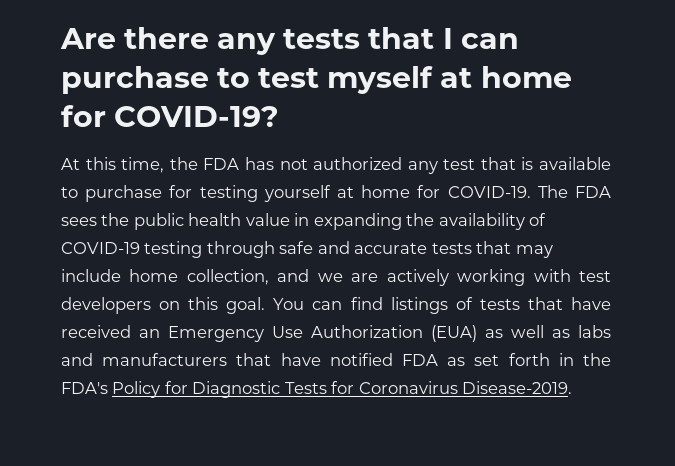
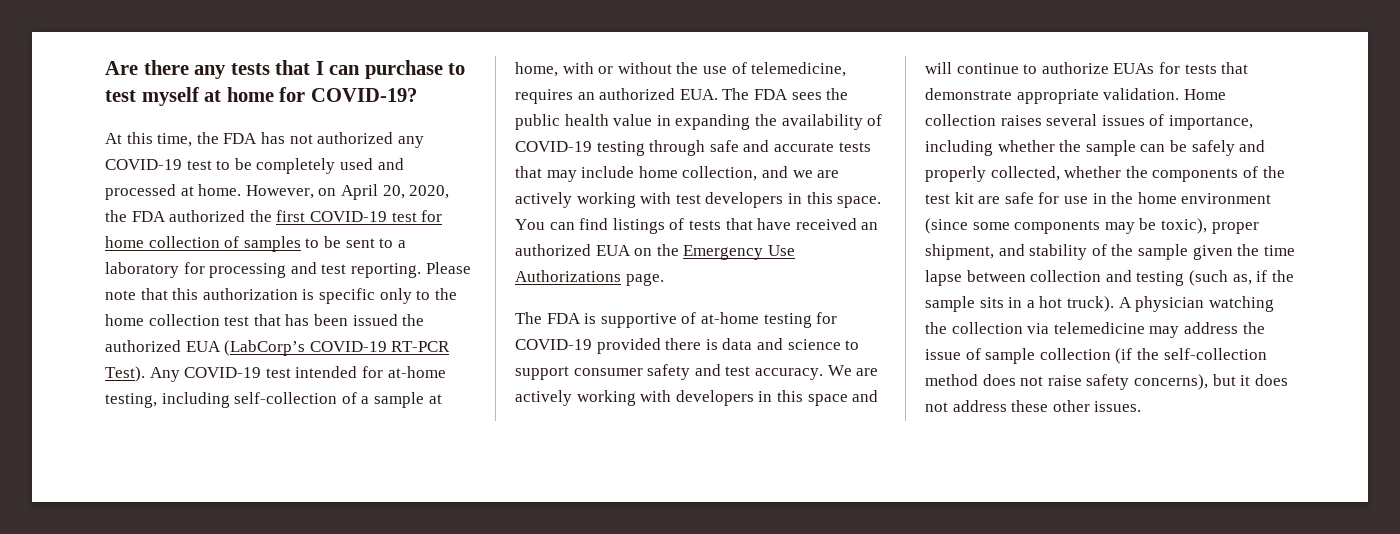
[443,157,611,170] [61,185,531,202] test that is available to purchase for testing yourself at home for COVID-19. -> [105,158,404,174] [105,184,450,200] [105,210,443,222] [105,236,406,252] [105,262,471,278] [105,288,457,304] [105,314,425,326] [105,340,451,356] [105,366,446,382] [105,392,442,408] [515,62,847,77] [515,88,718,104] COVID-19 test to be completely used and processed at home. However, on April 20, 2020, the FDA authorized the first COVID-19 test for home collection of samples to be sent to a laboratory for processing and test reporting. Please note that this authorization is specific only to the home collection test that has been issued the authorized EUA (LabCorp’s COVID-19 RT-PCR Test). Any COVID-19 test intended for at-home testing, including self-collection of a sample at home, with or without the use of telemedicine, requires an authorized EUA.
[159,297,266,314] on this goal. -> [787,192,882,208] in this space.
[168,325,611,342] [61,353,611,366] [61,381,573,398] Emergency Use Authorization (EUA) as well as labs and manufacturers that have notified FDA as set forth in the FDA's Policy for Diagnostic Tests for Coronavirus Disease-2019. -> [515,244,795,260] [515,270,664,286] [515,312,838,328] [515,338,860,354] [515,364,879,380] [515,390,879,406] [925,62,1249,74] [925,88,1226,104] [925,114,1253,130] [925,140,1266,156] [925,166,1285,182] [925,192,1272,204] [925,218,1259,234] [925,244,1295,260] [925,270,1294,286] [925,296,1274,312] [925,322,1265,338] [925,348,1267,364] [925,374,1288,390] [925,400,1142,412] authorized EUA on the Emergency Use Authorizations page. // The FDA is supportive of at-home testing for COVID-19 provided there is data and science to support consumer safety and test accuracy. We are actively working with developers in this space and will continue to authorize EUAs for tests that demonstrate appropriate validation. Home collection raises several issues of importance, including whether the sample can be safely and properly collected, whether the components of the test kit are safe for use in the home environment (since some components may be toxic), proper shipment, and stability of the sample given the time lapse between collection and testing (such as, if the sample sits in a hot truck). A physician watching the collection via telemedicine may address the issue of sample collection (if the self-collection method does not raise safety concerns), but it does not address these other issues.

